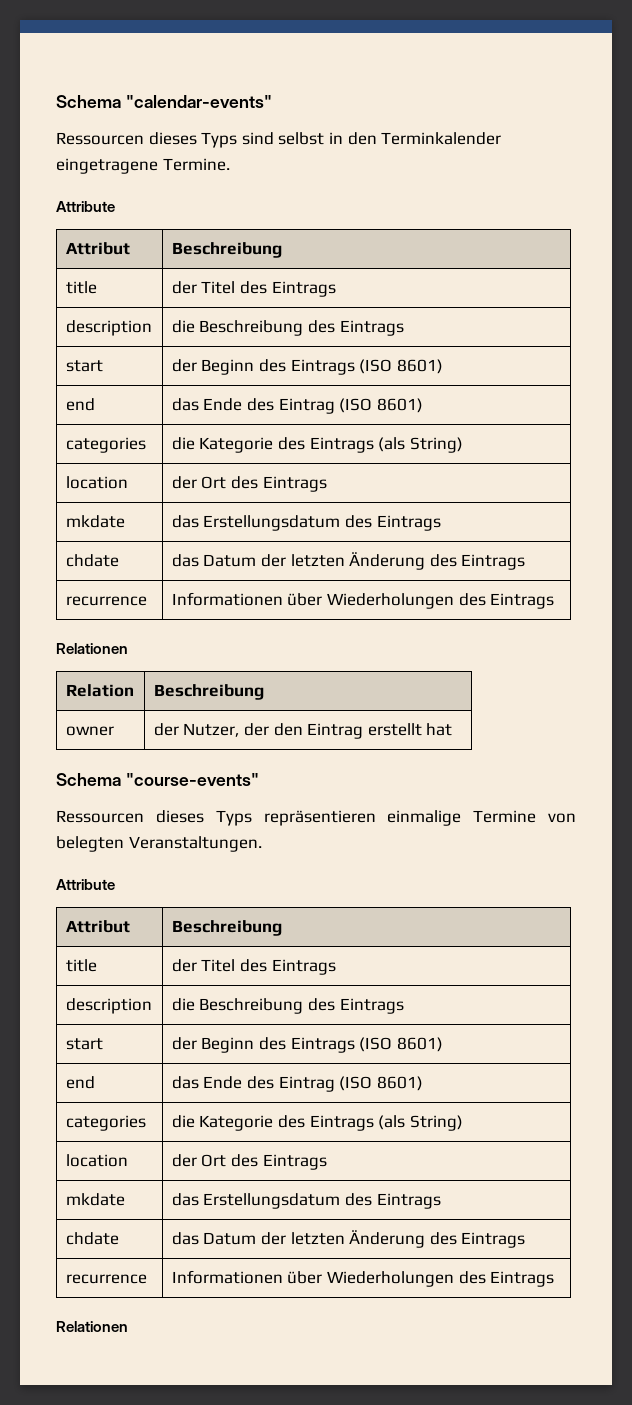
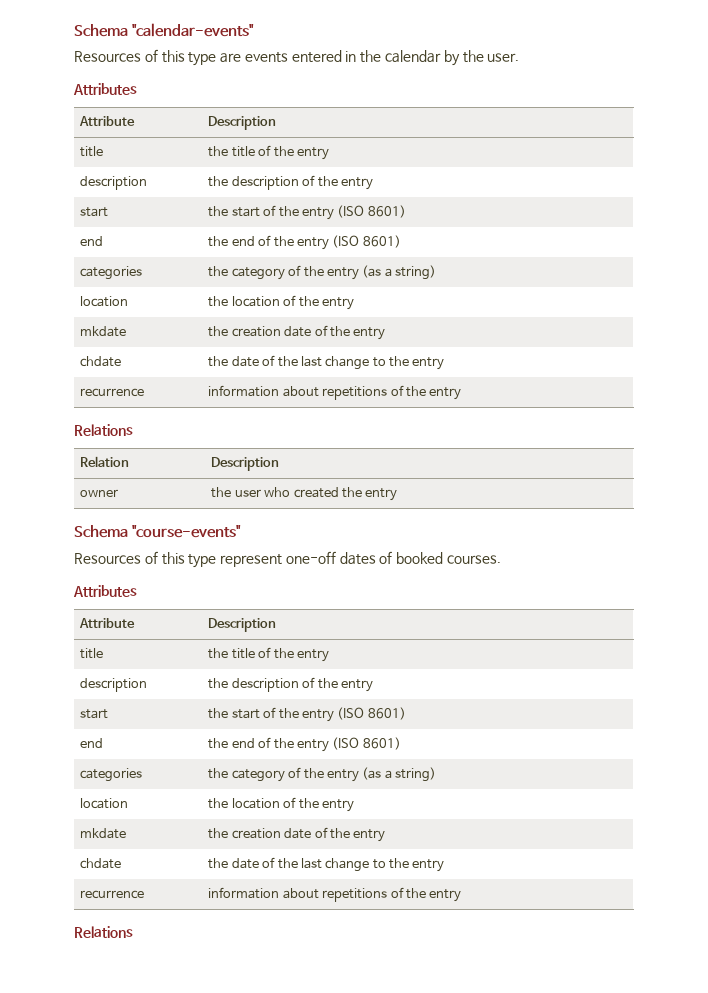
[56,132,502,148] [56,158,230,174] [56,201,115,212] [65,242,130,255] [171,242,282,258] [65,281,97,294] [171,281,336,297] [65,320,152,336] [171,320,404,336] [65,360,103,372] [171,359,443,375] [65,398,95,411] [171,398,423,414] [65,437,146,453] [171,437,463,453] [65,476,128,489] [171,476,327,492] [65,515,125,528] [171,515,441,531] [65,554,119,567] [171,552,526,570] [65,596,147,606] [171,592,555,609] [56,643,128,654] Ressourcen dieses Typs sind selbst in den Terminkalender eingetragene Termine. // Attribute // Attribut | Beschreibung // title | der Titel des Eintrags // description | die Beschreibung des Eintrags // start | der Beginn des Eintrags (ISO 8601) // end | das Ende des Eintrag (ISO 8601) // categories | die Kategorie des Eintrags (als String) // location | der Ort des Eintrags // mkdate | das Erstellungsdatum des Eintrags // chdate | das Datum der letzten Änderung des Eintrags // recurrence | Informationen über Wiederholungen des Eintrags // Relationen -> [74,49,520,66] [73,83,137,95] [79,116,136,126] [208,116,277,130] [80,146,104,157] [208,145,329,160] [80,176,148,190] [208,175,373,190] [80,207,109,217] [208,205,406,220] [80,236,104,246] [208,235,401,250] [80,266,143,280] [208,265,437,280] [80,296,129,307] [208,295,354,310] [80,326,127,337] [208,325,386,340] [80,356,122,367] [208,355,445,370] [80,388,145,397] [208,385,462,400] [74,424,133,436] Resources of this type are events entered in the calendar by the user. // Attributes // Attribute | Description // title | the title of the entry // description | the description of the entry // start | the start of the entry (ISO 8601) // end | the end of the entry (ISO 8601) // categories | the category of the entry (as a string) // location | the location of the entry // mkdate | the creation date of the entry // chdate | the date of the last change to the entry // recurrence | information about repetitions of the entry // Relations
[153,684,264,700] Beschreibung -> [211,457,280,471] Description
[153,723,453,739] [56,773,259,786] [56,810,576,826] [56,836,262,852] [56,879,115,890] [65,920,130,933] [171,920,282,936] [65,959,97,972] [171,959,336,975] [65,998,152,1014] [171,998,404,1014] [65,1038,103,1050] [171,1037,443,1053] [65,1076,95,1089] [171,1076,423,1092] [65,1115,146,1131] [171,1115,463,1131] [65,1154,128,1167] [171,1154,327,1170] [65,1193,125,1206] [171,1193,441,1209] [65,1232,119,1245] [171,1230,526,1248] [65,1274,147,1284] [171,1270,555,1287] [56,1321,128,1332] der Nutzer, der den Eintrag erstellt hat // Schema "course-events" // Ressourcen dieses Typs repräsentieren einmalige Termine von belegten Veranstaltungen. // Attribute // Attribut | Beschreibung // title | der Titel des Eintrags // description | die Beschreibung des Eintrags // start | der Beginn des Eintrags (ISO 8601) // end | das Ende des Eintrag (ISO 8601) // categories | die Kategorie des Eintrags (als String) // location | der Ort des Eintrags // mkdate | das Erstellungsdatum des Eintrags // chdate | das Datum der letzten Änderung des Eintrags // recurrence | Informationen über Wiederholungen des Eintrags // Relationen -> [211,487,398,501] [74,525,241,538] [74,551,502,568] [73,585,137,597] [79,618,136,628] [208,618,277,632] [80,648,104,659] [208,647,329,662] [80,678,148,692] [208,677,373,692] [80,709,109,719] [208,707,406,722] [80,738,104,748] [208,737,401,752] [80,768,143,782] [208,767,437,782] [80,798,129,809] [208,797,354,812] [80,828,127,839] [208,827,386,842] [80,858,122,869] [208,857,445,872] [80,890,145,899] [208,887,462,902] [74,926,133,938] the user who created the entry // Schema "course-events" // Resources of this type represent one-off dates of booked courses. // Attributes // Attribute | Description // title | the title of the entry // description | the description of the entry // start | the start of the entry (ISO 8601) // end | the end of the entry (ISO 8601) // categories | the category of the entry (as a string) // location | the location of the entry // mkdate | the creation date of the entry // chdate | the date of the last change to the entry // recurrence | information about repetitions of the entry // Relations

